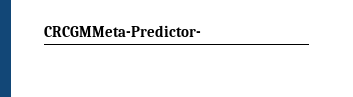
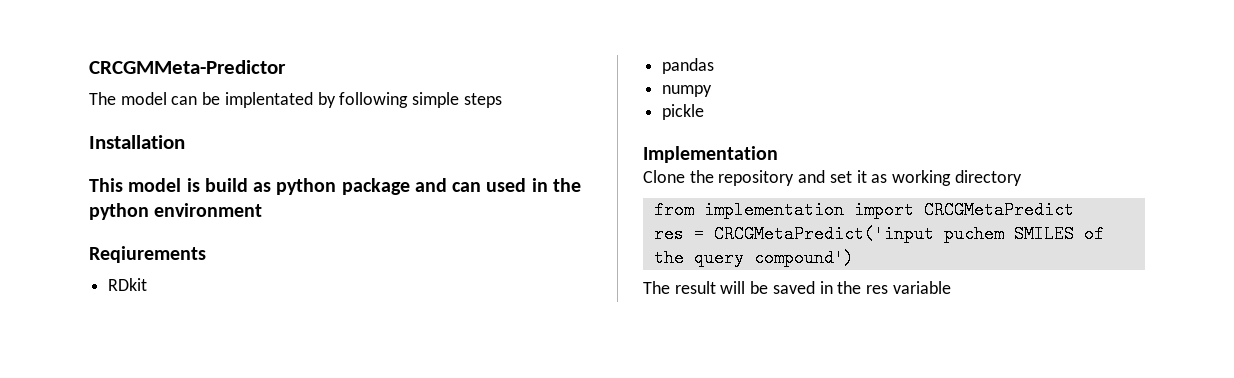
[44,25,201,37] CRCGMMeta-Predictor- -> [89,60,286,74] [89,92,502,108] [89,135,185,149] [89,178,581,195] [89,203,263,220] [89,246,206,263] [108,278,148,291] [662,58,715,74] [662,85,713,97] [662,104,705,120] [643,146,778,163] [643,170,1022,186] [653,201,1074,219] [653,225,1104,243] [653,249,854,267] [643,281,951,294] CRCGMMeta-Predictor // The model can be implentated by following simple steps // Installation // This model is build as python package and can used in the python environment // Reqiurements // RDkit // pandas // numpy // pickle // Implementation // Clone the repository and set it as working directory // from implementation import CRCGMetaPredict // res = CRCGMetaPredict('input puchem SMILES of the query compound') // The result will be saved in the res variable

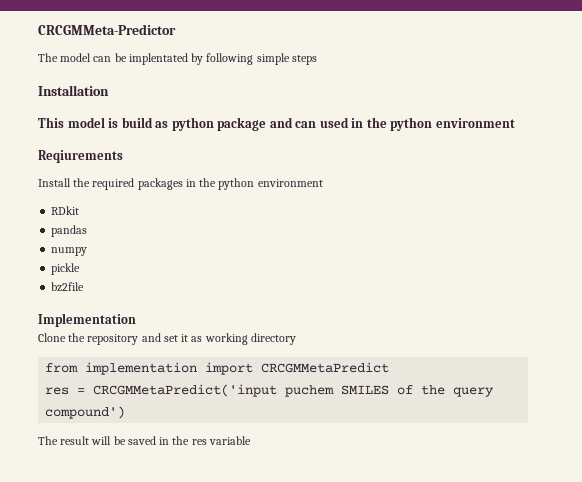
(206, 254) none -> [38,178,323,190] // Install the required packages in the python environment
(705, 112) none -> [51,282,85,292] // bz2file
[923,201,1074,219] CRCGMetaPredict -> [261,362,390,373] CRCGMMetaPredict
[713,225,934,243] CRCGMetaPredict('input -> [93,384,278,397] CRCGMMetaPredict('input

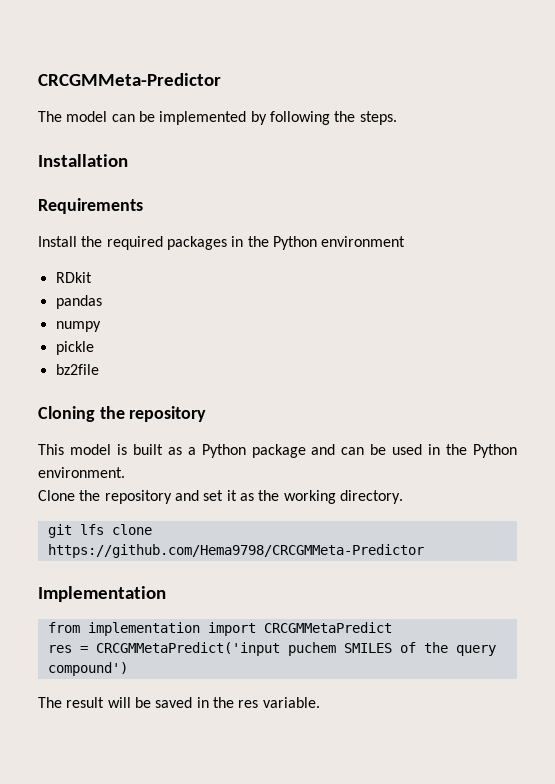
[128,53,188,65] implentated -> [159,111,247,125] implemented
[256,53,317,65] simple steps -> [334,111,397,125] the steps.
[38,117,515,131] [38,150,123,163] This model is build as python package and can used in the python environment // Reqiurements -> [38,198,143,214] Requirements
[218,178,255,190] python -> [272,236,317,250] Python
[38,313,136,327] Implementation -> [38,406,207,422] [38,444,518,458] [38,467,125,478] Cloning the repository // This model is built as a Python package and can be used in the Python environment.
[204,333,296,345] working directory -> [258,490,403,504] [47,524,152,538] [47,544,424,558] [38,586,166,602] the working directory. // git lfs clone https://github.com/Hema9798/CRCGMMeta-Predictor // Implementation
[208,436,251,445] variable -> [262,697,320,708] variable.

